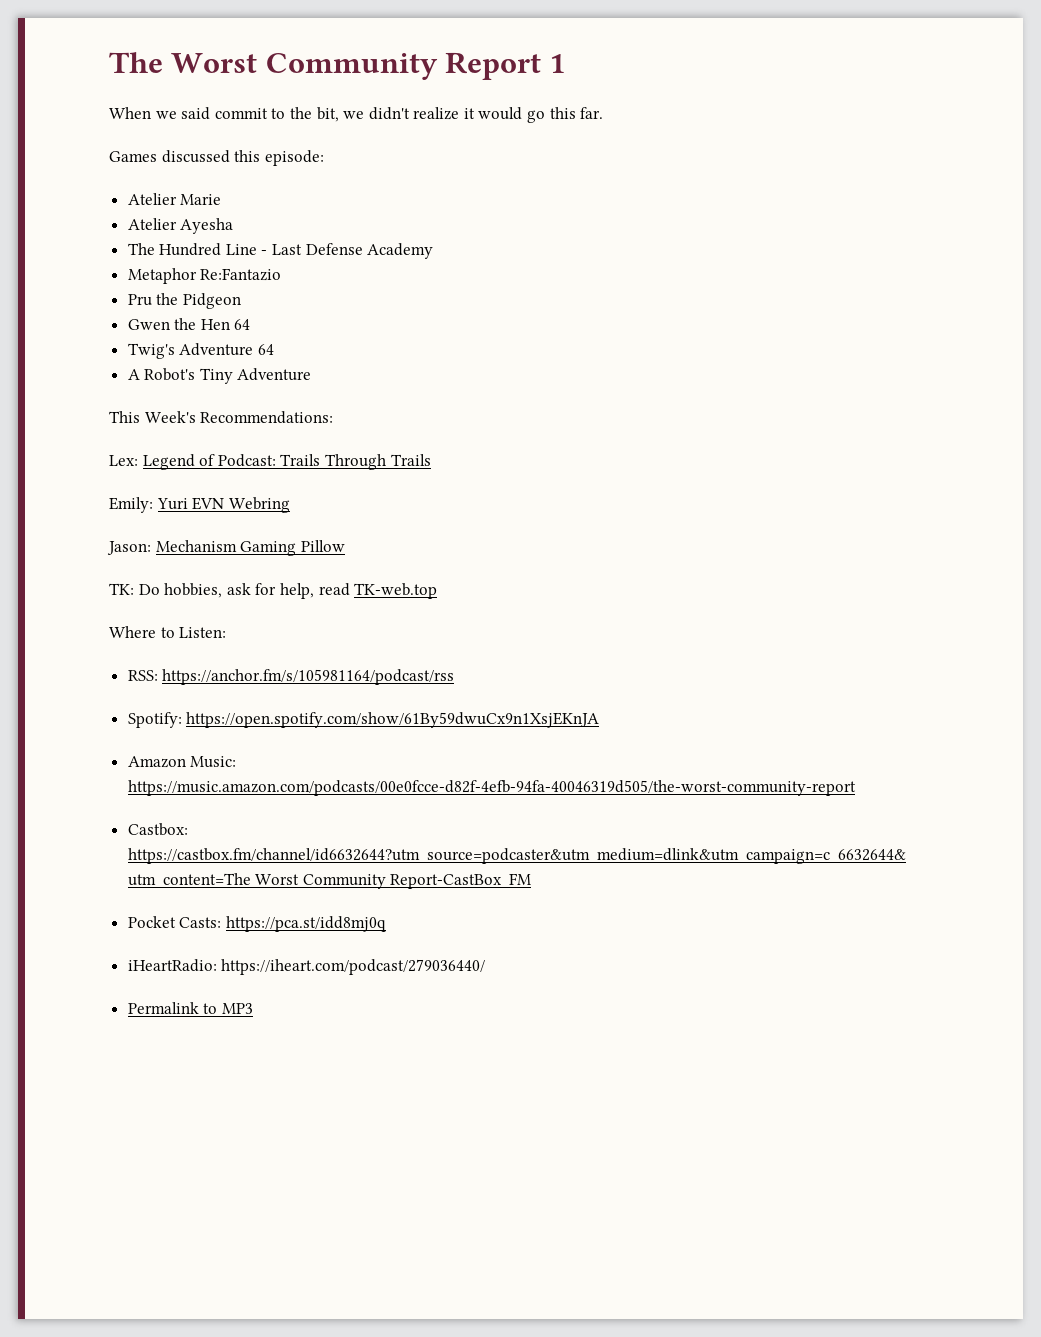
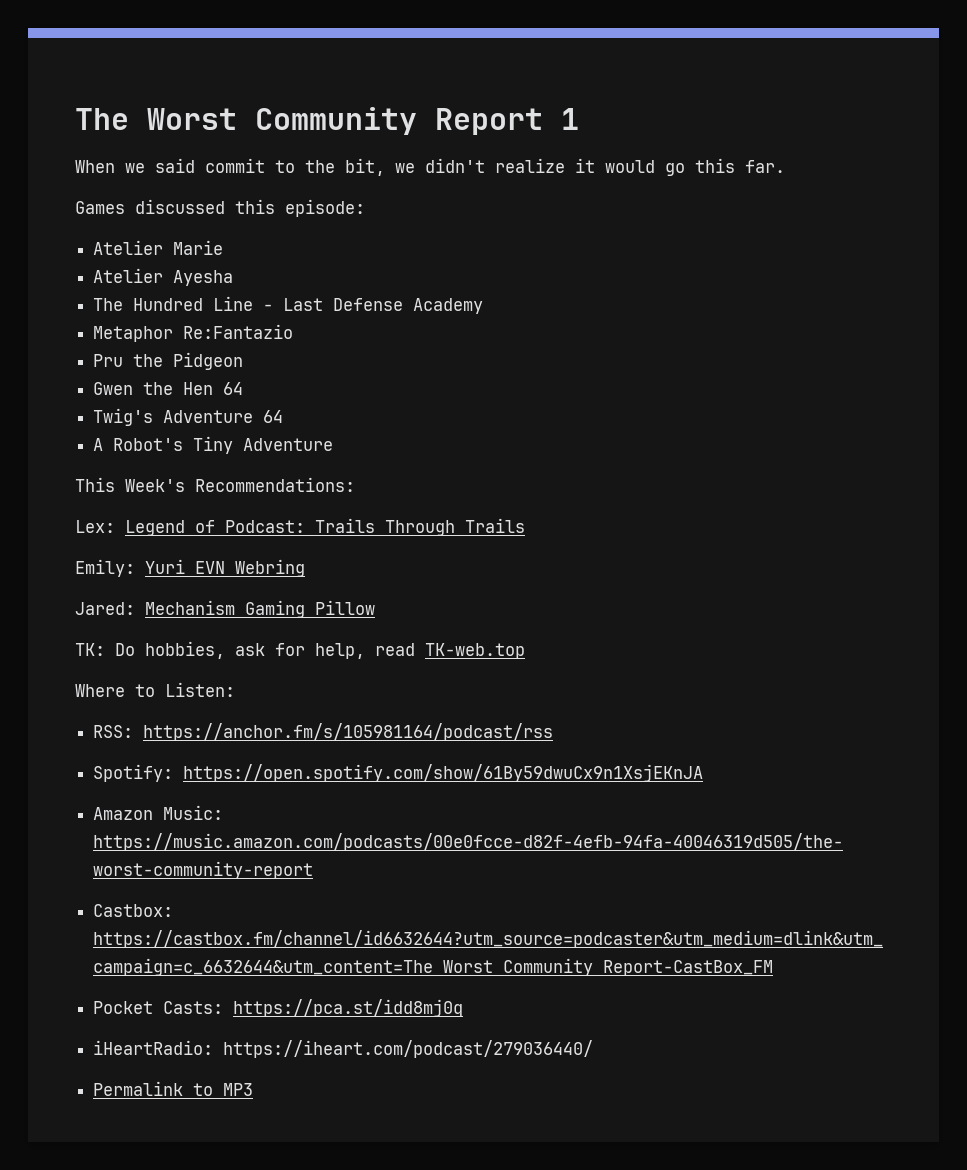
[107,541,151,555] Jason: -> [75,602,135,615] Jared:

